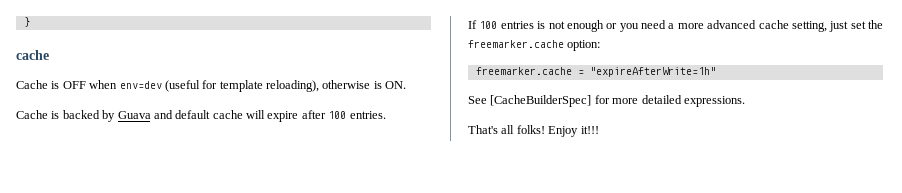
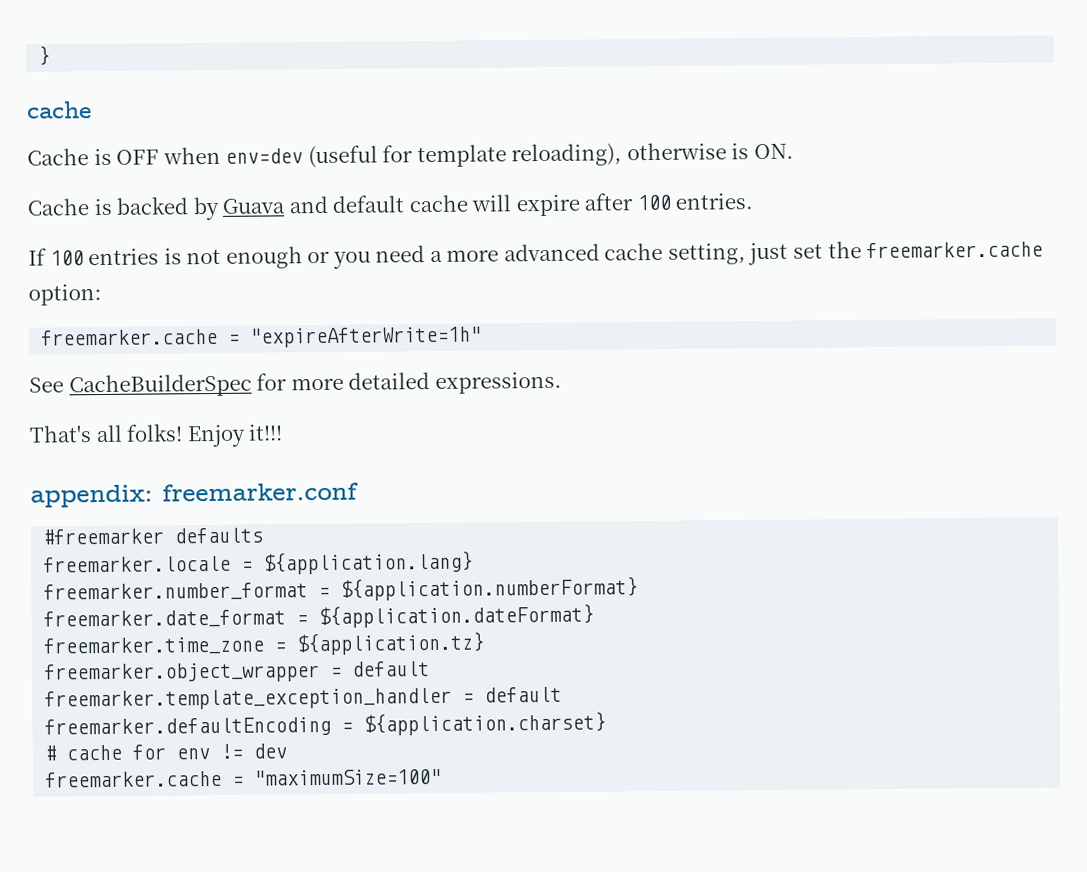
[490,95,592,107] [CacheBuilderSpec] -> [68,373,252,398] CacheBuilderSpec
(599, 130) none -> [30,482,359,508] [42,527,264,545] [43,550,474,575] [43,576,639,602] [43,603,595,629] [43,631,485,656] [44,661,431,684] [44,686,563,711] [44,711,607,738] [44,743,288,761] [45,768,443,788] // appendix: freemarker.conf // #freemarker defaults // freemarker.locale = ${application.lang} // freemarker.number_format = ${application.numberFormat} // freemarker.date_format = ${application.dateFormat} // freemarker.time_zone = ${application.tz} // freemarker.object_wrapper = default // freemarker.template_exception_handler = default // freemarker.defaultEncoding = ${application.charset} // # cache for env != dev // freemarker.cache = "maximumSize=100"

